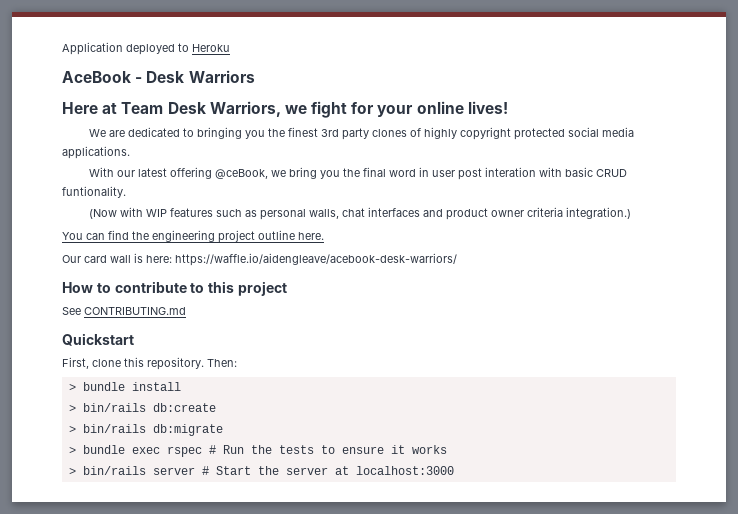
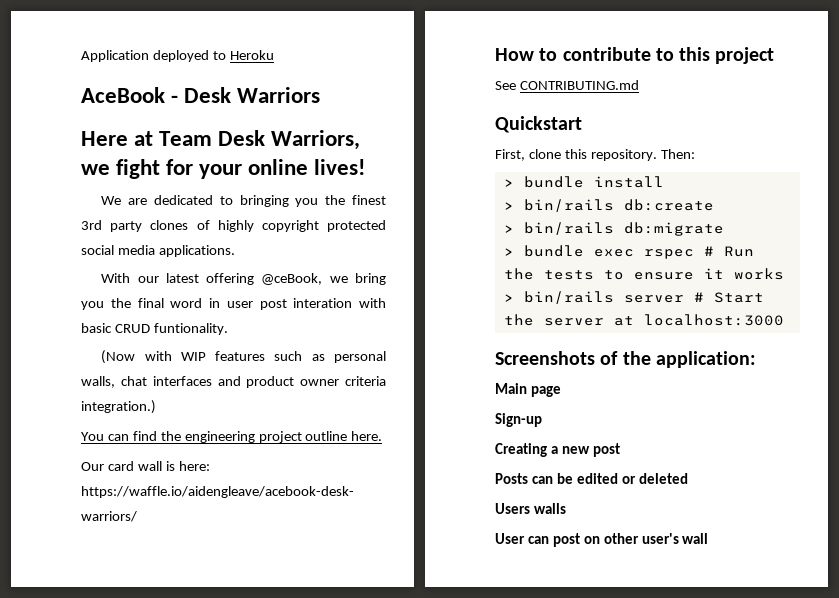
(454, 470) none -> [495,351,756,368] [495,383,561,397] [495,413,542,427] [495,443,620,457] [495,473,688,484] [495,503,566,514] [495,533,709,547] // Screenshots of the application: // Main page // Sign-up // Creating a new post // Posts can be edited or deleted // Users walls // User can post on other user's wall

